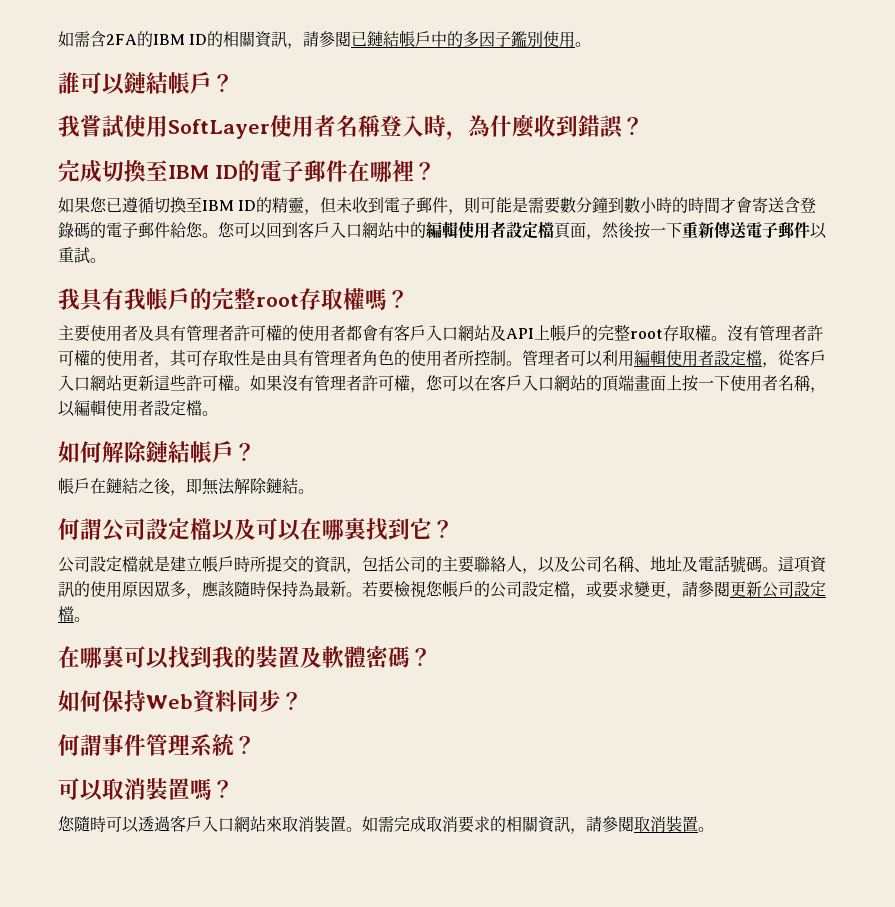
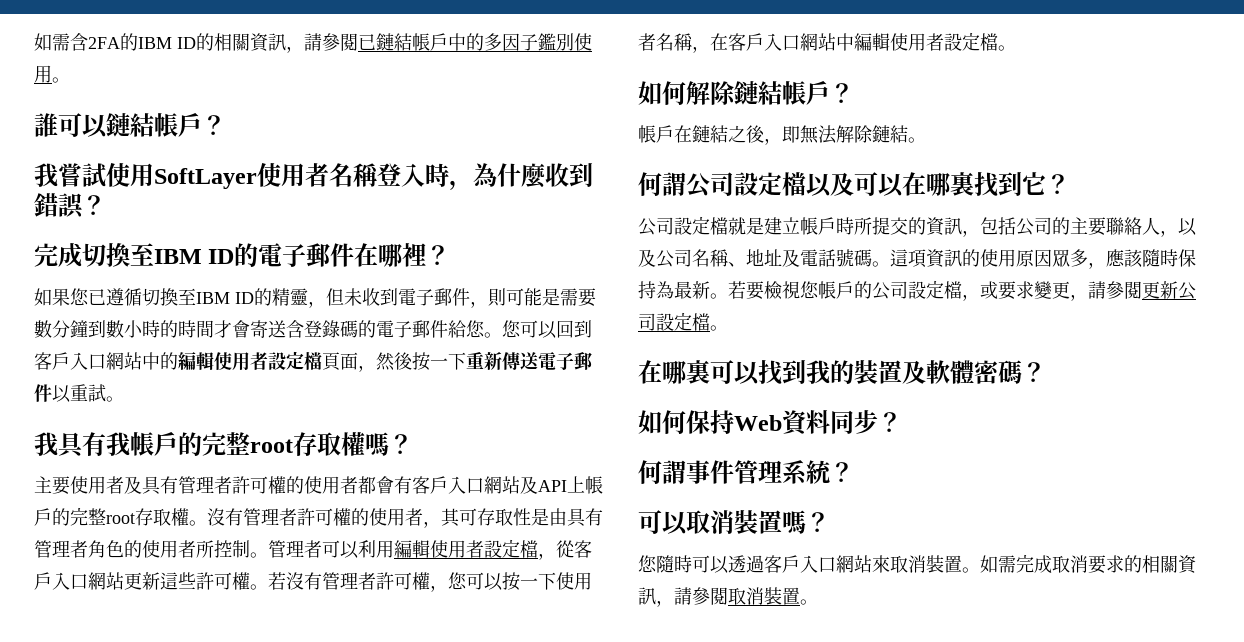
[250,375,282,391] 如果 -> [268,572,286,590] 若
[474,374,682,392] 在客戶入口網站的頂端畫面上 -> (503, 582) none
[58,400,75,417] 以 -> [710,33,854,51] 在客戶入口網站中

